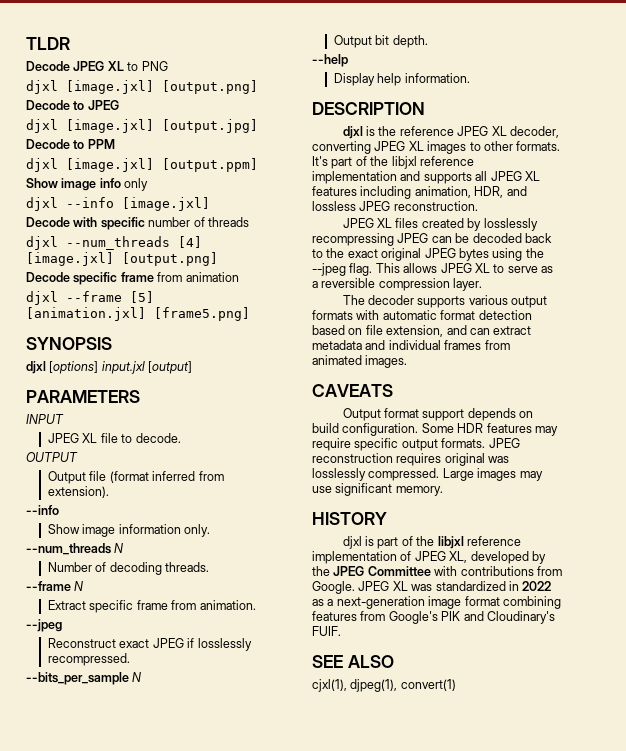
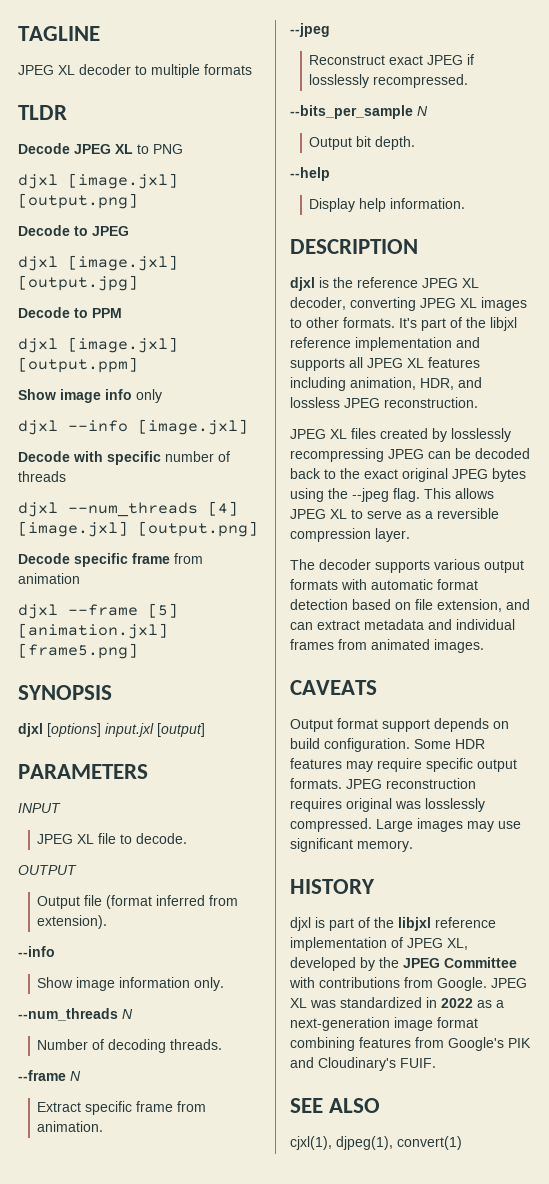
(26, 43) none -> [18,26,100,41] [18,64,252,78] TAGLINE // JPEG XL decoder to multiple formats //

